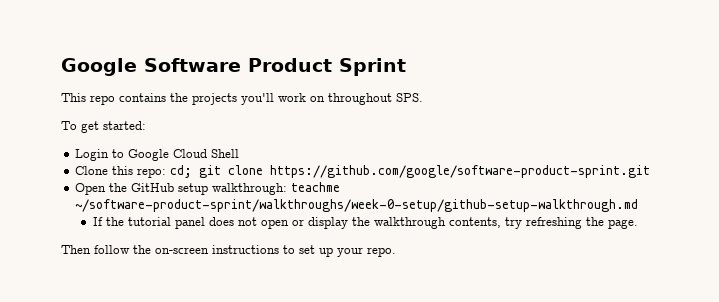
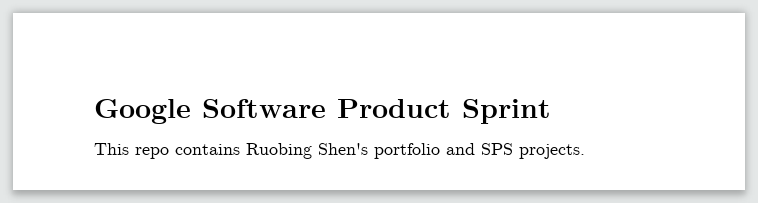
[170,93,423,105] [61,121,146,133] [75,149,240,161] [75,165,651,178] [75,182,341,195] [75,199,639,212] [92,217,638,229] [61,245,396,257] the projects you'll work on throughout SPS. // To get started: // Login to Google Cloud Shell // Clone this repo: cd; git clone https://github.com/google/software-product-sprint.git // Open the GitHub setup walkthrough: teachme ~/software-product-sprint/walkthroughs/week-0-setup/github-setup-walkthrough.md // If the tutorial panel does not open or display the walkthrough contents, try refreshing the page. // Then follow the on-screen instructions to set up your repo. -> [246,143,585,159] Ruobing Shen's portfolio and SPS projects.

